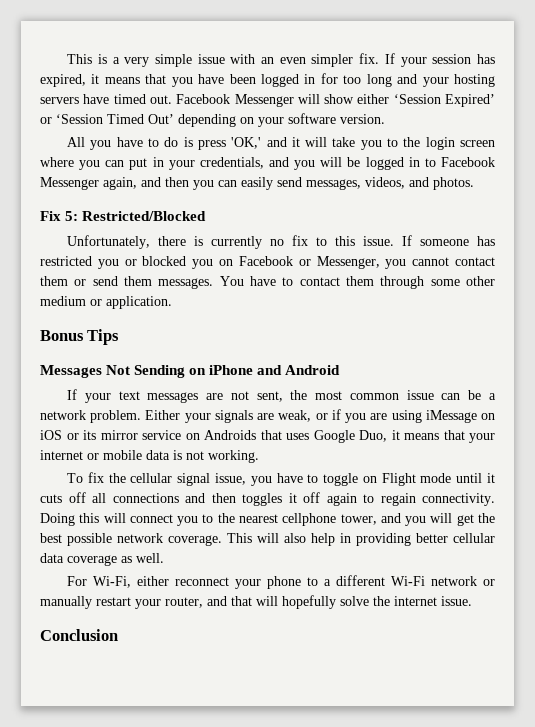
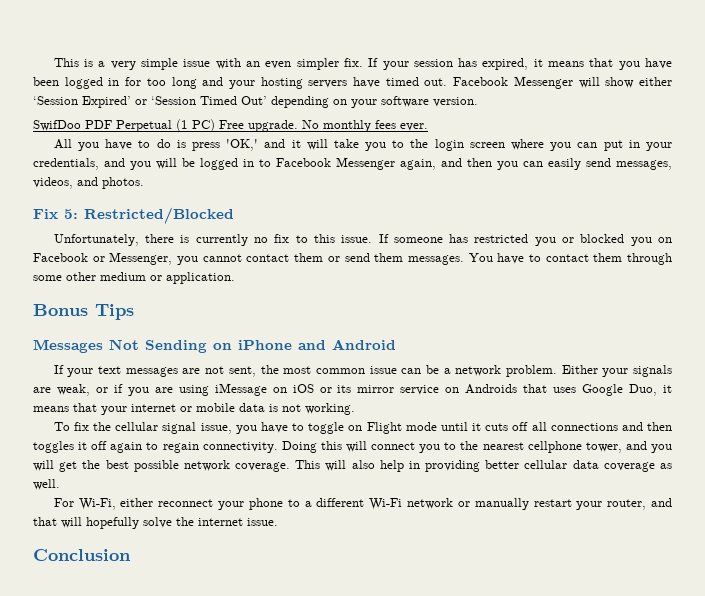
(385, 119) none -> [33,119,428,132] // SwifDoo PDF Perpetual (1 PC) Free upgrade. No monthly fees ever.

